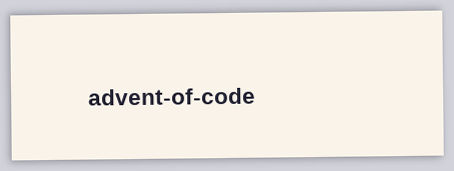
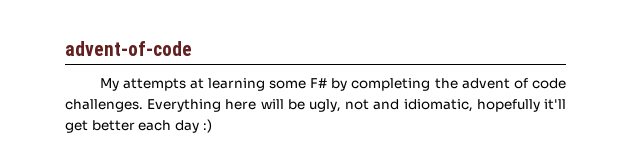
(256, 96) none -> [99,78,566,91] [65,99,566,112] [65,119,212,133] // My attempts at learning some F# by completing the advent of code challenges. Everything here will be ugly, not and idiomatic, hopefully it'll get better each day :)

